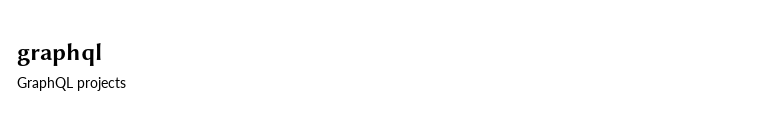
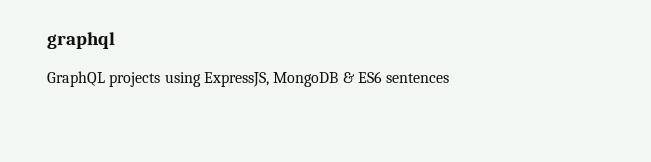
(126, 84) none -> [164,71,450,87] using ExpressJS, MongoDB & ES6 sentences

